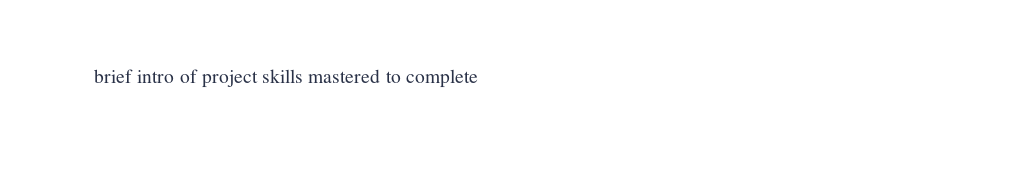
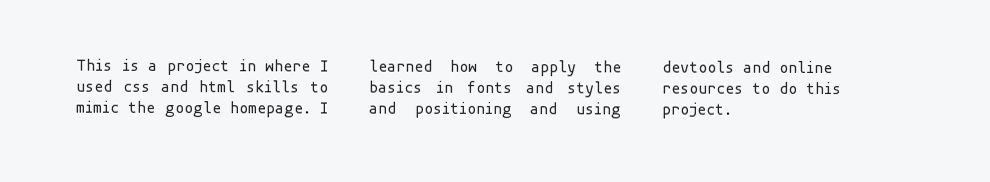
[94,69,478,88] brief intro of project skills mastered to complete -> [76,58,329,76] [75,79,329,93] [75,100,328,118] [369,59,622,77] [368,80,622,98] [368,101,621,119] [662,60,833,74] [661,81,842,95] [661,102,732,119] This is a project in where I used css and html skills to mimic the google homepage. I learned how to apply the basics in fonts and styles and positioning and using devtools and online resources to do this project.

